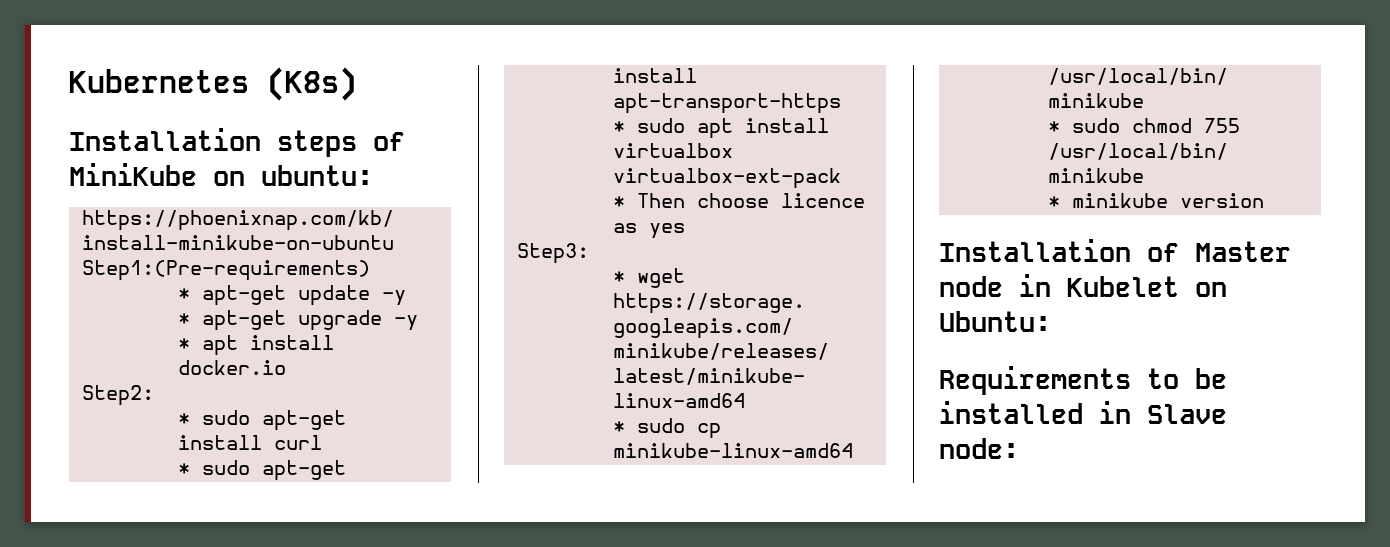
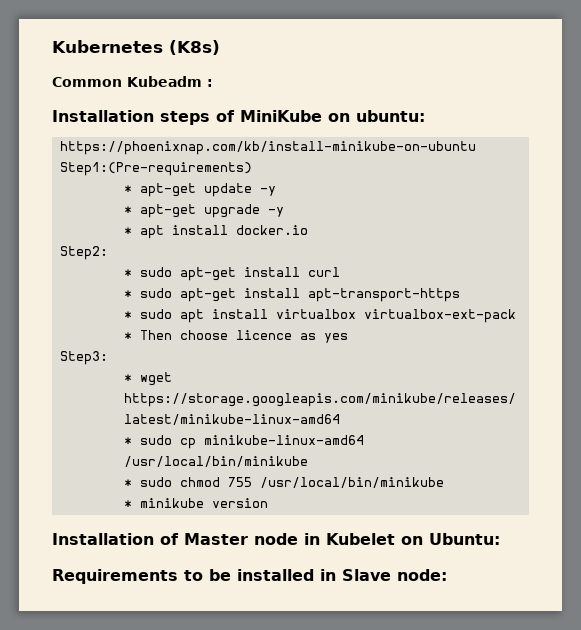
(357, 84) none -> [52,76,213,87] // Common Kubeadm :

